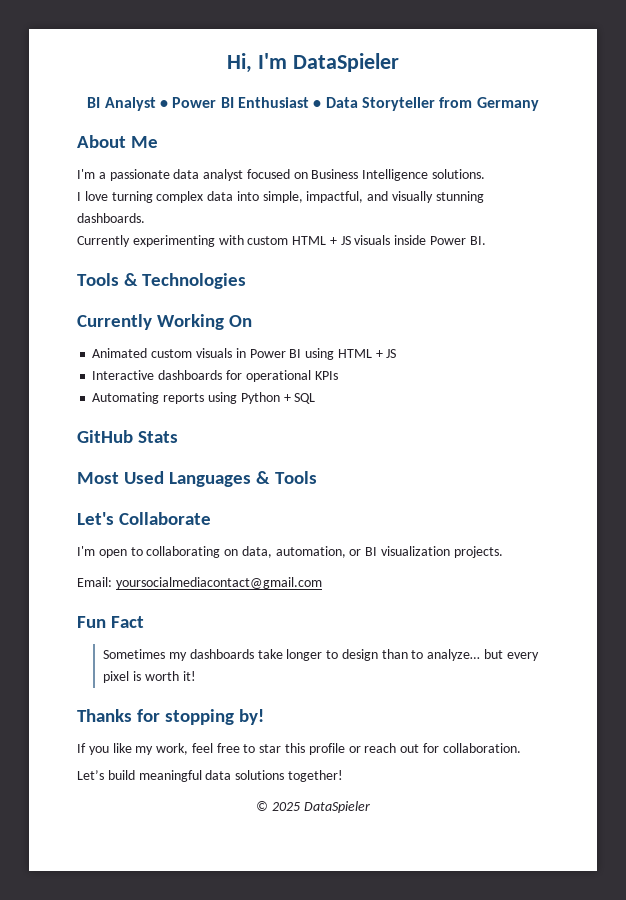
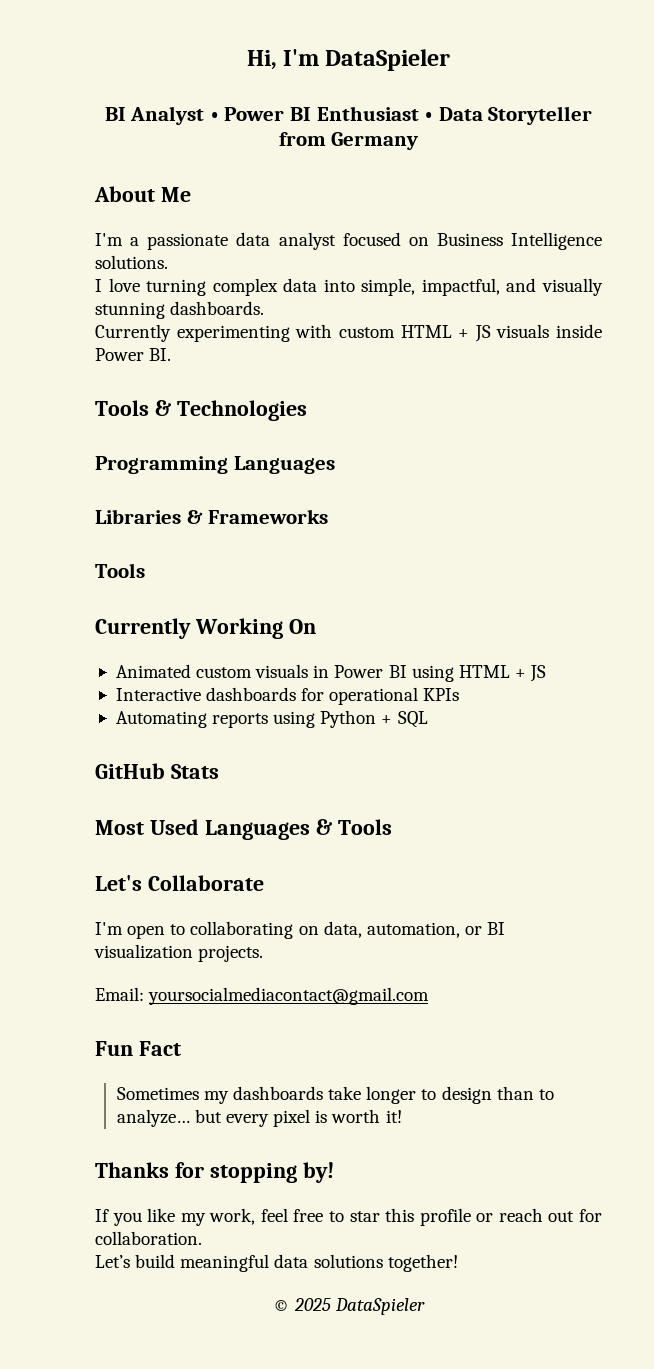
(247, 281) none -> [95,456,335,474] [95,509,329,524] [95,563,145,578] // Programming Languages // Libraries & Frameworks // Tools

